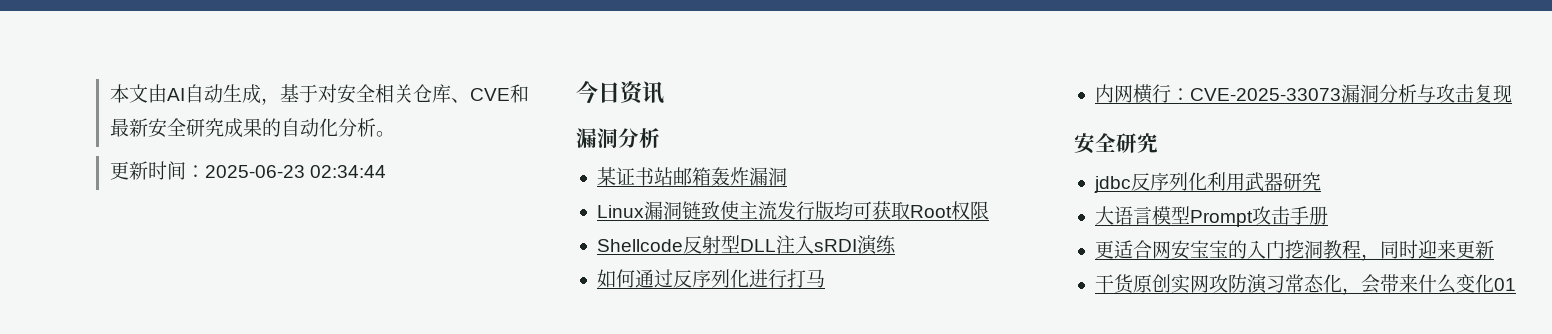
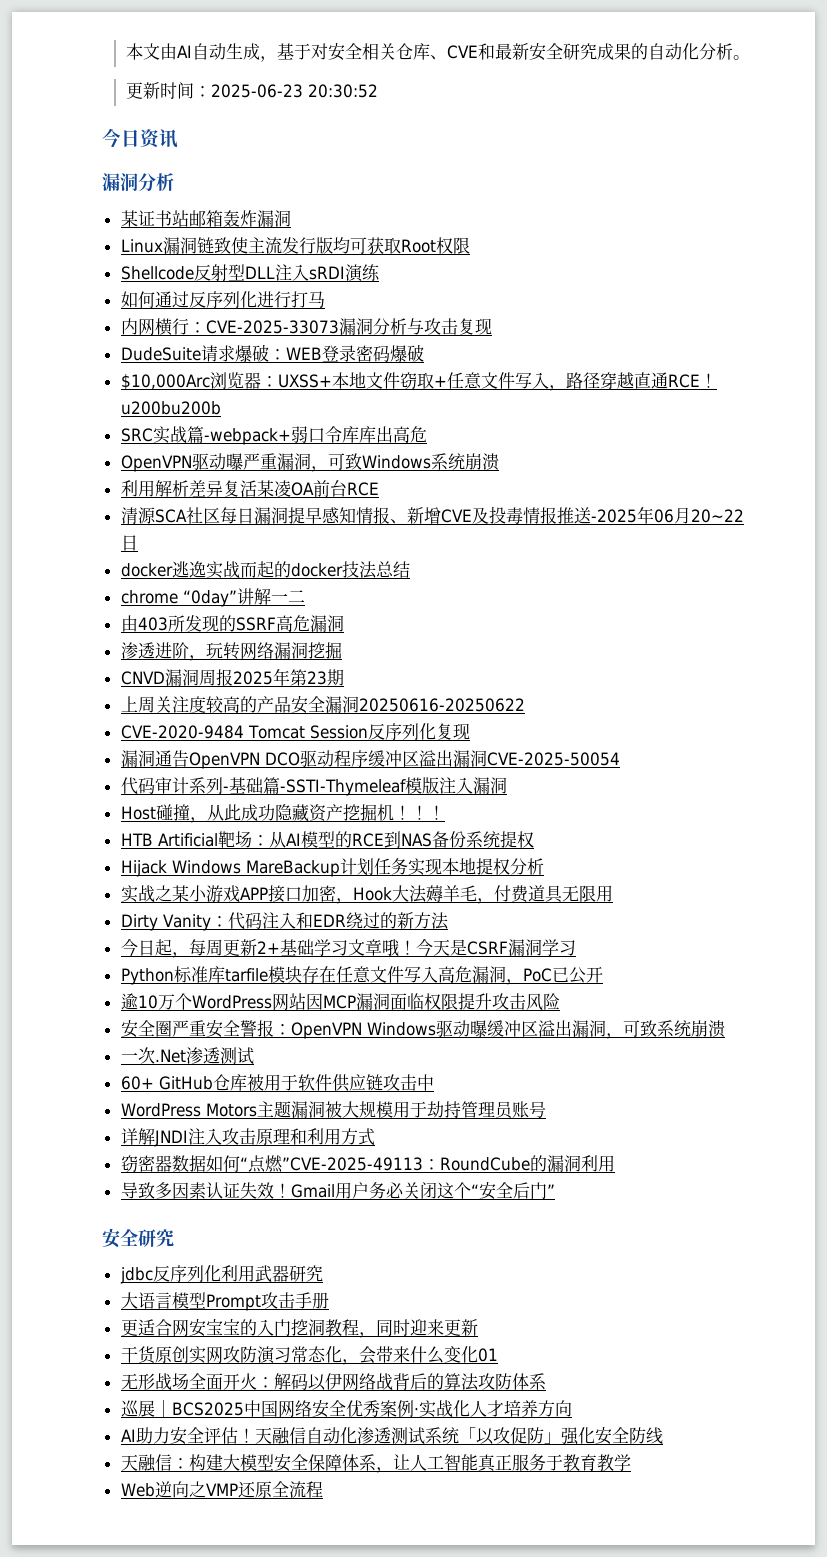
[309,165,386,178] 02:34:44 -> [307,84,378,98] 20:30:52
(1512, 93) none -> [120,344,424,362] [120,372,717,391] [120,401,221,415] [120,426,427,445] [120,453,499,472] [120,480,379,497] [120,506,744,525] [120,535,138,551] [120,561,410,579] [120,588,305,607] [120,615,344,632] [120,642,342,661] [120,668,344,686] [120,696,525,714] [120,723,470,740] [120,750,620,769] [120,777,507,796] [120,804,445,823] [120,831,534,848] [120,858,544,877] [120,885,613,904] [120,912,449,931] [120,938,576,958] [120,966,603,985] [120,993,560,1011] [120,1020,725,1039] [120,1047,254,1065] [120,1074,434,1092] [120,1101,546,1119] [120,1128,375,1147] [120,1155,615,1173] [120,1182,555,1200] // DudeSuite请求爆破：WEB登录密码爆破 // $10,000Arc浏览器：UXSS+本地文件窃取+任意文件写入，路径穿越直通RCE！u200bu200b // SRC实战篇-webpack+弱口令库库出高危 // OpenVPN驱动曝严重漏洞，可致Windows系统崩溃 // 利用解析差异复活某凌OA前台RCE // 清源SCA社区每日漏洞提早感知情报、新增CVE及投毒情报推送-2025年06月20~22日 // docker逃逸实战而起的docker技法总结 // chrome “0day”讲解一二 // 由403所发现的SSRF高危漏洞 // 渗透进阶，玩转网络漏洞挖掘 // CNVD漏洞周报2025年第23期 // 上周关注度较高的产品安全漏洞20250616-20250622 // CVE-2020-9484 Tomcat Session反序列化复现 // 漏洞通告OpenVPN DCO驱动程序缓冲区溢出漏洞CVE-2025-50054 // 代码审计系列-基础篇-SSTI-Thymeleaf模版注入漏洞 // Host碰撞，从此成功隐藏资产挖掘机！！！ // HTB Artificial靶场：从AI模型的RCE到NAS备份系统提权 // Hijack Windows MareBackup计划任务实现本地提权分析 // 实战之某小游戏APP接口加密，Hook大法薅羊毛，付费道具无限用 // Dirty Vanity：代码注入和EDR绕过的新方法 // 今日起，每周更新2+基础学习文章哦！今天是CSRF漏洞学习 // Python标准库tarfile模块存在任意文件写入高危漏洞，PoC已公开 // 逾10万个WordPress网站因MCP漏洞面临权限提升攻击风险 // 安全圈严重安全警报：OpenVPN Windows驱动曝缓冲区溢出漏洞，可致系统崩溃 // 一次.Net渗透测试 // 60+ GitHub仓库被用于软件供应链攻击中 // WordPress Motors主题漏洞被大规模用于劫持管理员账号 // 详解JNDI注入攻击原理和利用方式 // 窃密器数据如何“点燃”CVE-2025-49113：RoundCube的漏洞利用 // 导致多因素认证失效！Gmail用户务必关闭这个“安全后门”
(1516, 284) none -> [120,1373,546,1391] [120,1400,572,1418] [120,1427,663,1445] [120,1454,631,1473] [120,1481,323,1498] // 无形战场全面开火：解码以伊网络战背后的算法攻防体系 // 巡展｜BCS2025中国网络安全优秀案例·实战化人才培养方向 // AI助力安全评估！天融信自动化渗透测试系统「以攻促防」强化安全防线 // 天融信：构建大模型安全保障体系，让人工智能真正服务于教育教学 // Web逆向之VMP还原全流程

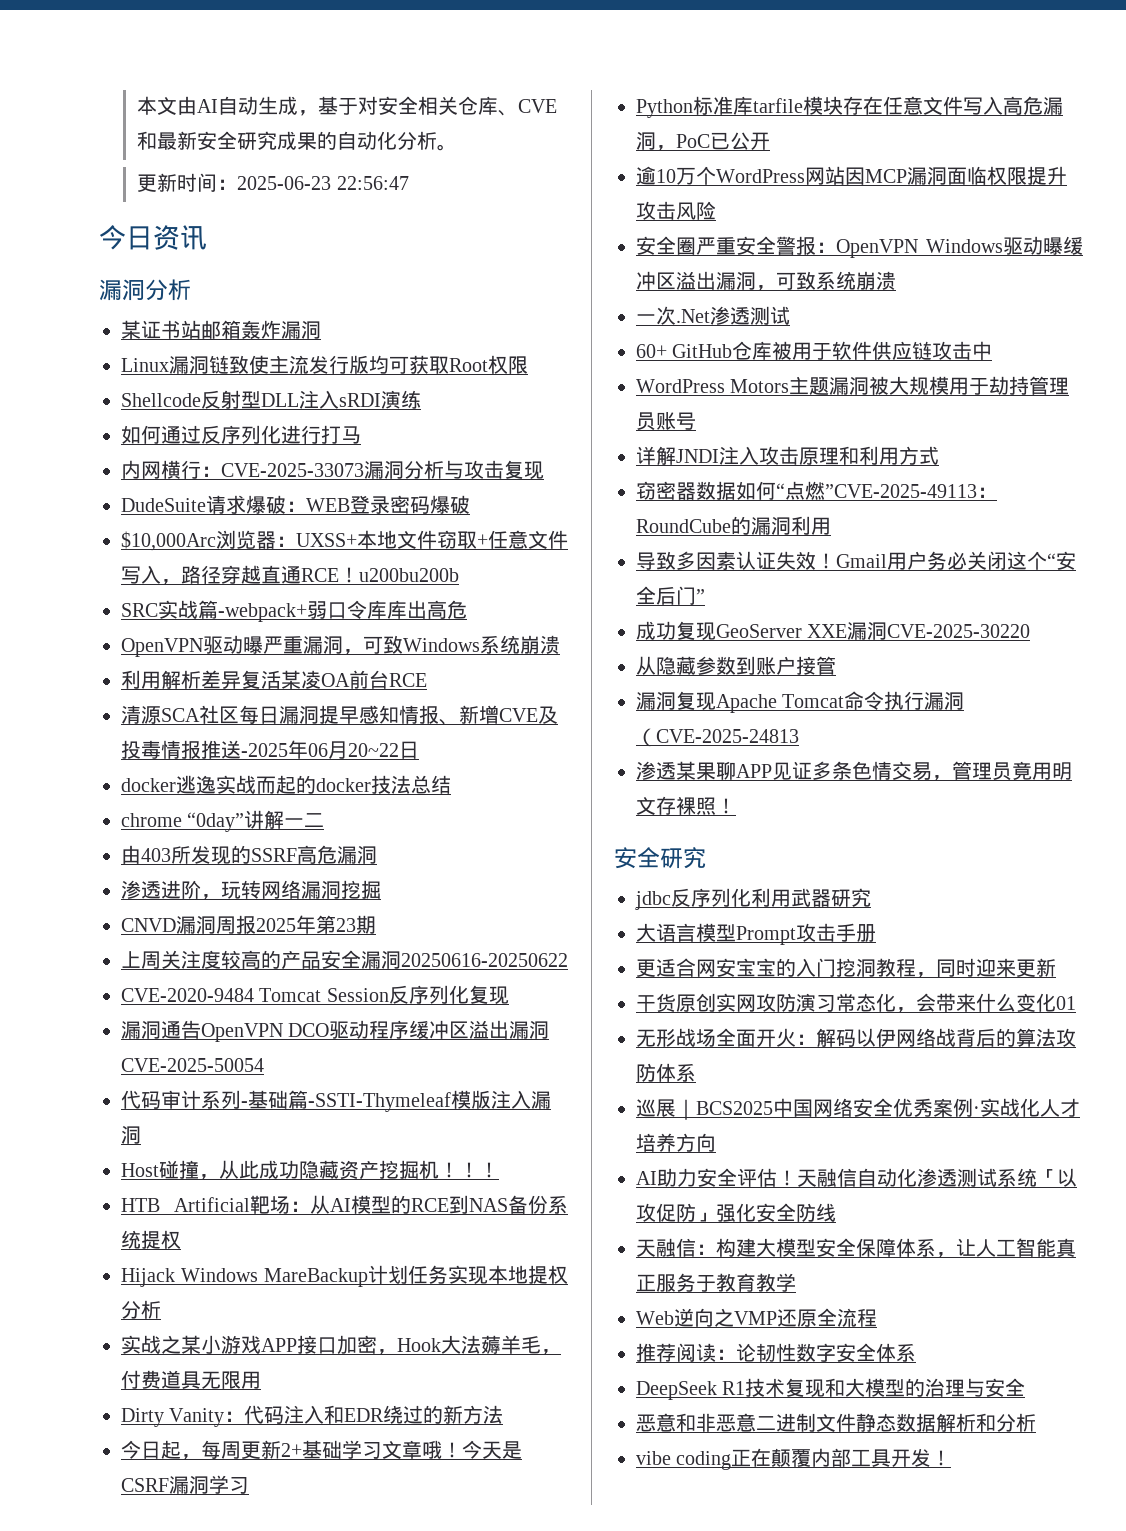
[307,84,378,98] 20:30:52 -> [336,176,409,190] 22:56:47
(555, 1190) none -> [636,621,1031,641] [636,656,836,675] [636,691,965,713] [636,728,799,747] [636,761,1072,781] [636,796,736,815] // 成功复现GeoServer XXE漏洞CVE-2025-30220 // 从隐藏参数到账户接管 // 漏洞复现Apache Tomcat命令执行漏洞（CVE-2025-24813 // 渗透某果聊APP见证多条色情交易，管理员竟用明文存裸照！
(323, 1489) none -> [636,1343,916,1362] [636,1378,1026,1400] [636,1413,1036,1432] [636,1448,952,1470] // 推荐阅读：论韧性数字安全体系 // DeepSeek R1技术复现和大模型的治理与安全 // 恶意和非恶意二进制文件静态数据解析和分析 // vibe coding正在颠覆内部工具开发！

